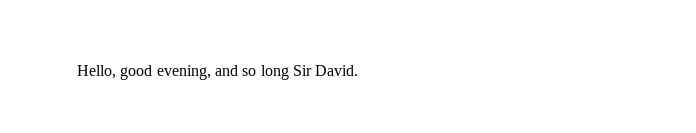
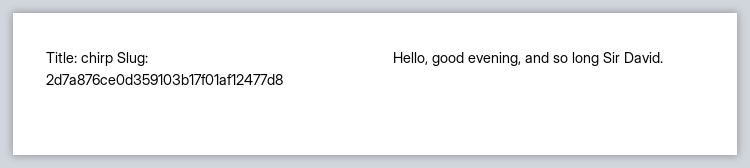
(77, 72) none -> [46,52,148,66] [46,74,283,85] Title: chirp Slug: 2d7a876ce0d359103b17f01af12477d8 //

